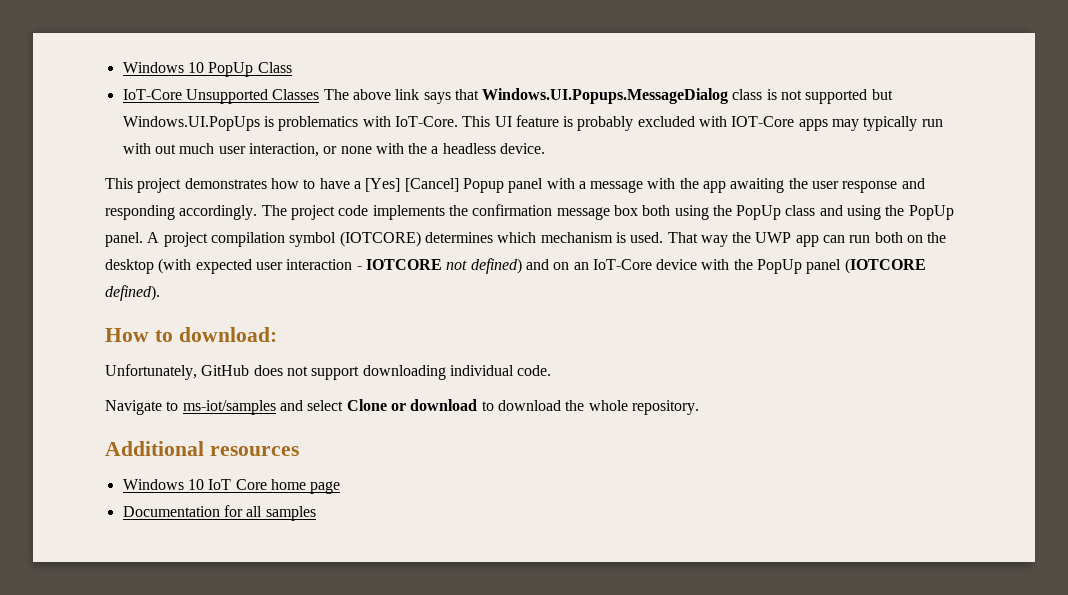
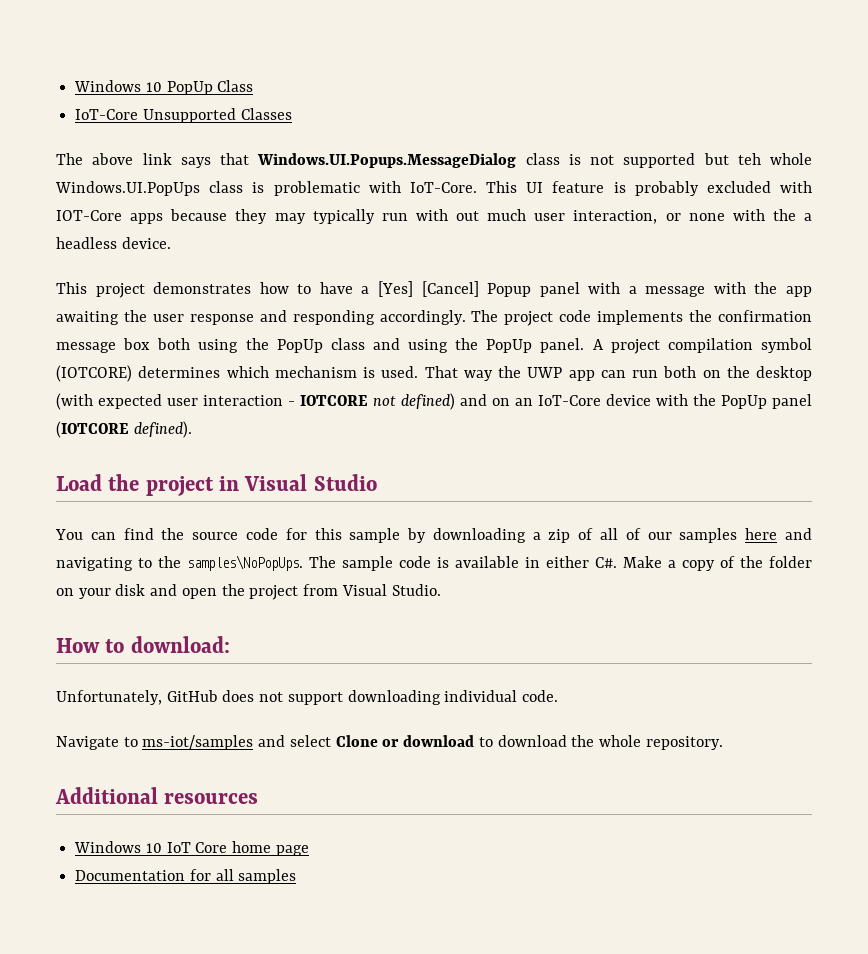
(320, 94) none -> (292, 114) //
[122,116,359,131] Windows.UI.PopUps is problematics -> [737,153,812,165] [55,181,360,196] teh whole Windows.UI.PopUps class is problematic
(828, 125) none -> [170,209,268,224] because they
(160, 293) none -> [56,474,377,496] [55,528,812,543] [56,555,812,571] [56,584,441,600] // Load the project in Visual Studio // You can find the source code for this sample by downloading a zip of all of our samples here and navigating to the samples\NoPopUps. The sample code is available in either C#. Make a copy of the folder on your disk and open the project from Visual Studio.

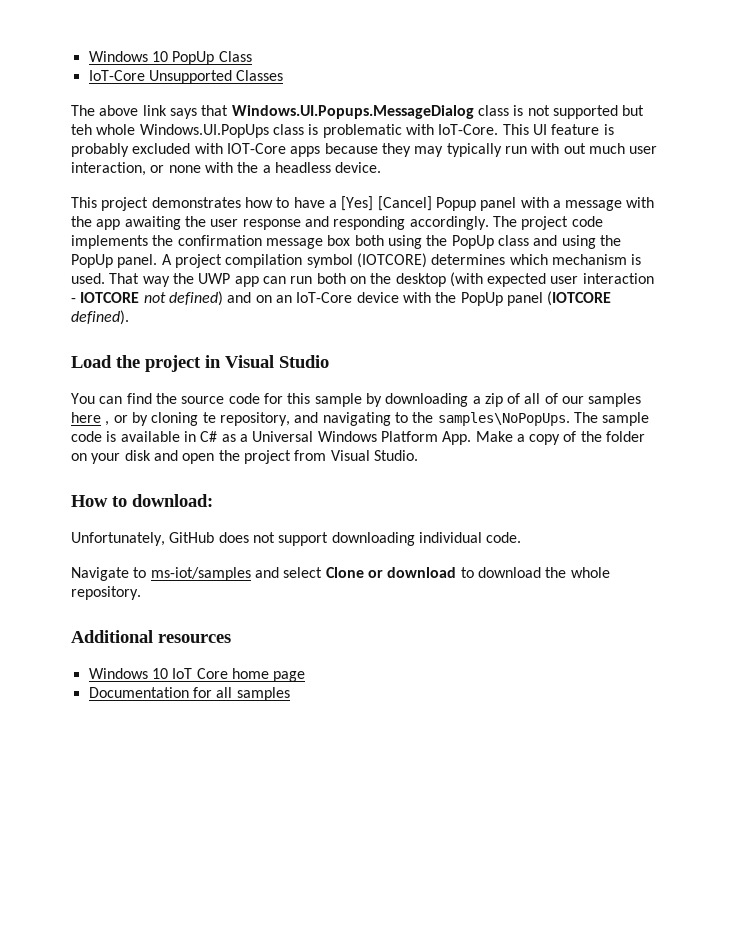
(778, 534) none -> [105,412,290,426] , or by cloning te repository,
[546,556,617,568] either C#. -> [200,431,472,445] C# as a Universal Windows Platform App.

